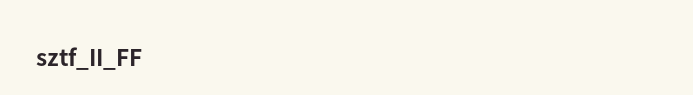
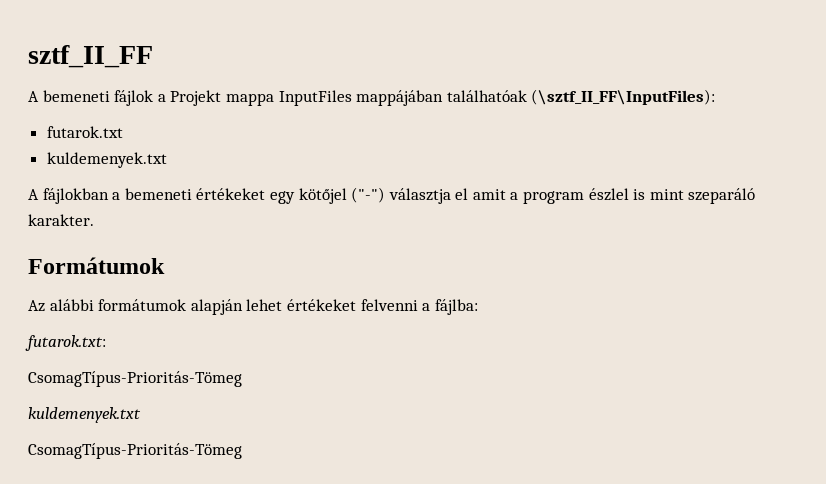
(142, 58) none -> [28,89,716,106] [46,126,123,138] [46,152,167,168] [28,187,756,204] [28,214,94,226] [28,257,165,274] [28,299,478,315] [25,335,106,351] [28,371,242,387] [28,407,141,423] [28,443,242,459] // A bemeneti fájlok a Projekt mappa InputFiles mappájában találhatóak (\sztf_II_FF\InputFiles): // futarok.txt // kuldemenyek.txt // A fájlokban a bemeneti értékeket egy kötőjel ("-") választja el amit a program észlel is mint szeparáló karakter. // Formátumok // Az alábbi formátumok alapján lehet értékeket felvenni a fájlba: // futarok.txt: // CsomagTípus-Prioritás-Tömeg // kuldemenyek.txt // CsomagTípus-Prioritás-Tömeg

